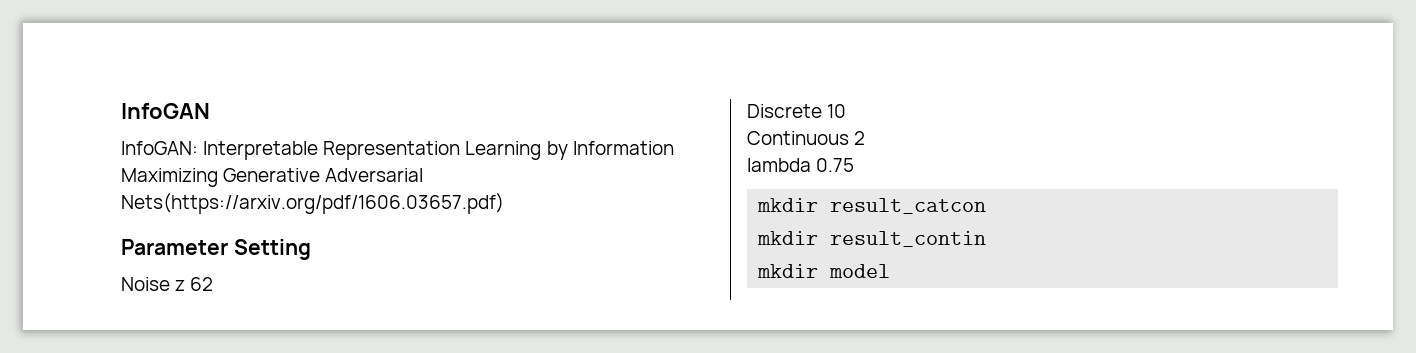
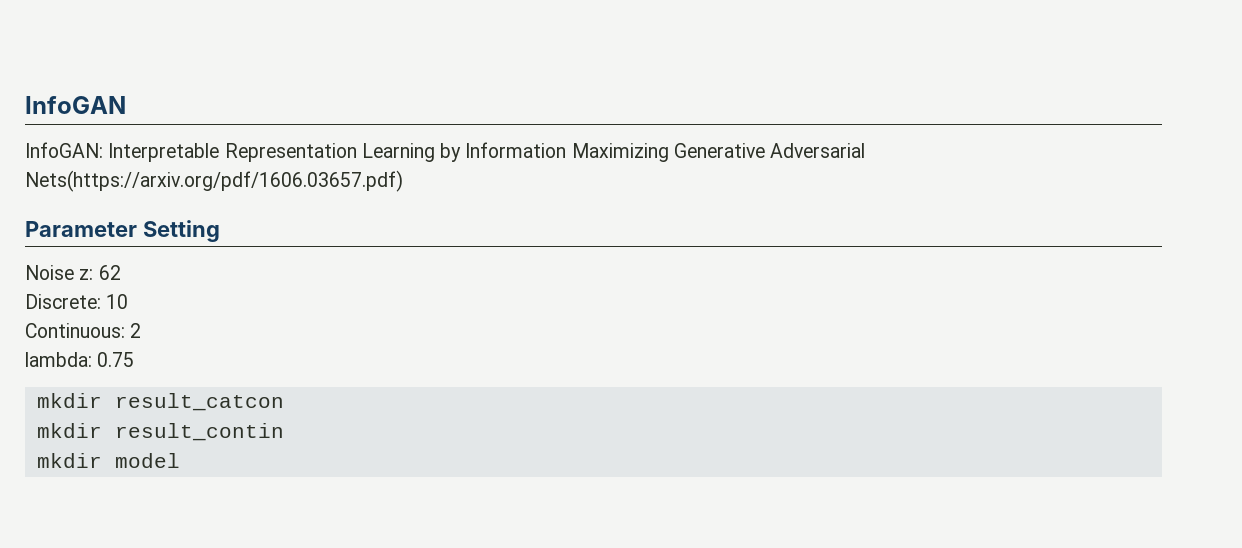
[175,280,186,291] z -> [79,269,94,280] z:
[747,104,822,118] Discrete -> [25,294,101,309] Discrete:
[747,131,849,145] Continuous -> [25,323,125,338] Continuous:
[747,158,811,172] lambda -> [25,352,92,367] lambda:

